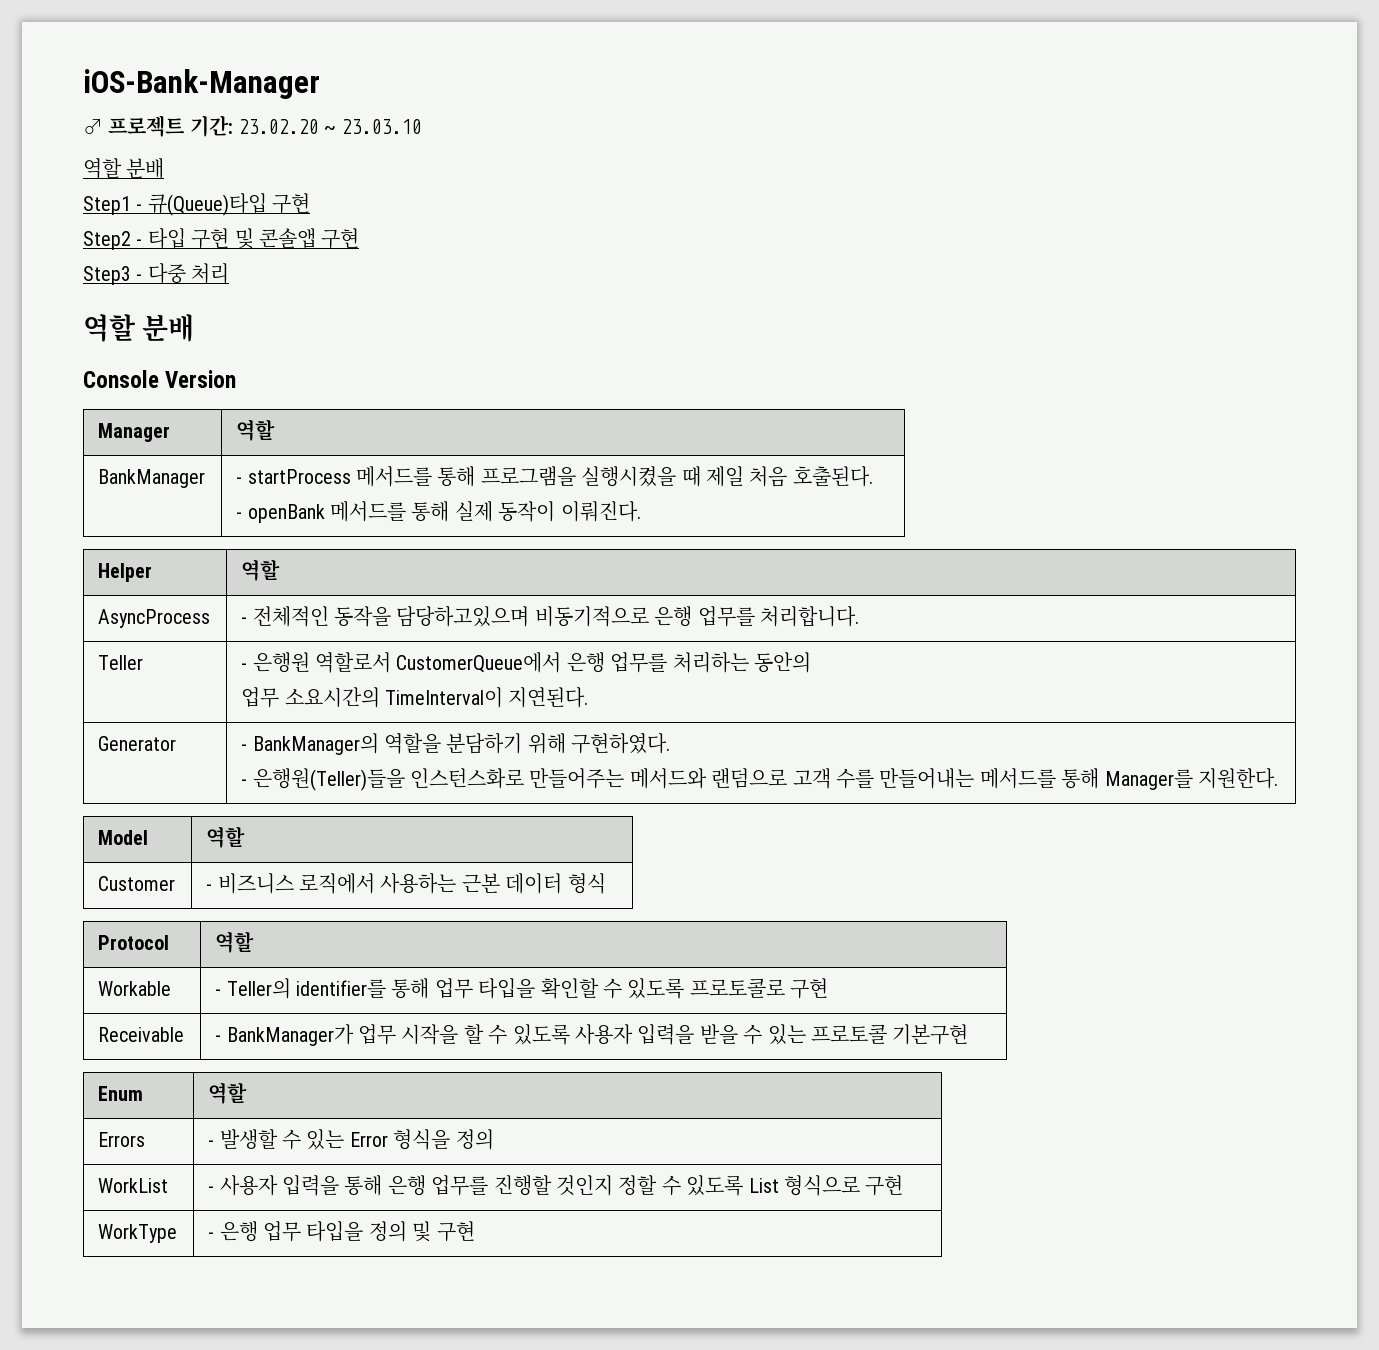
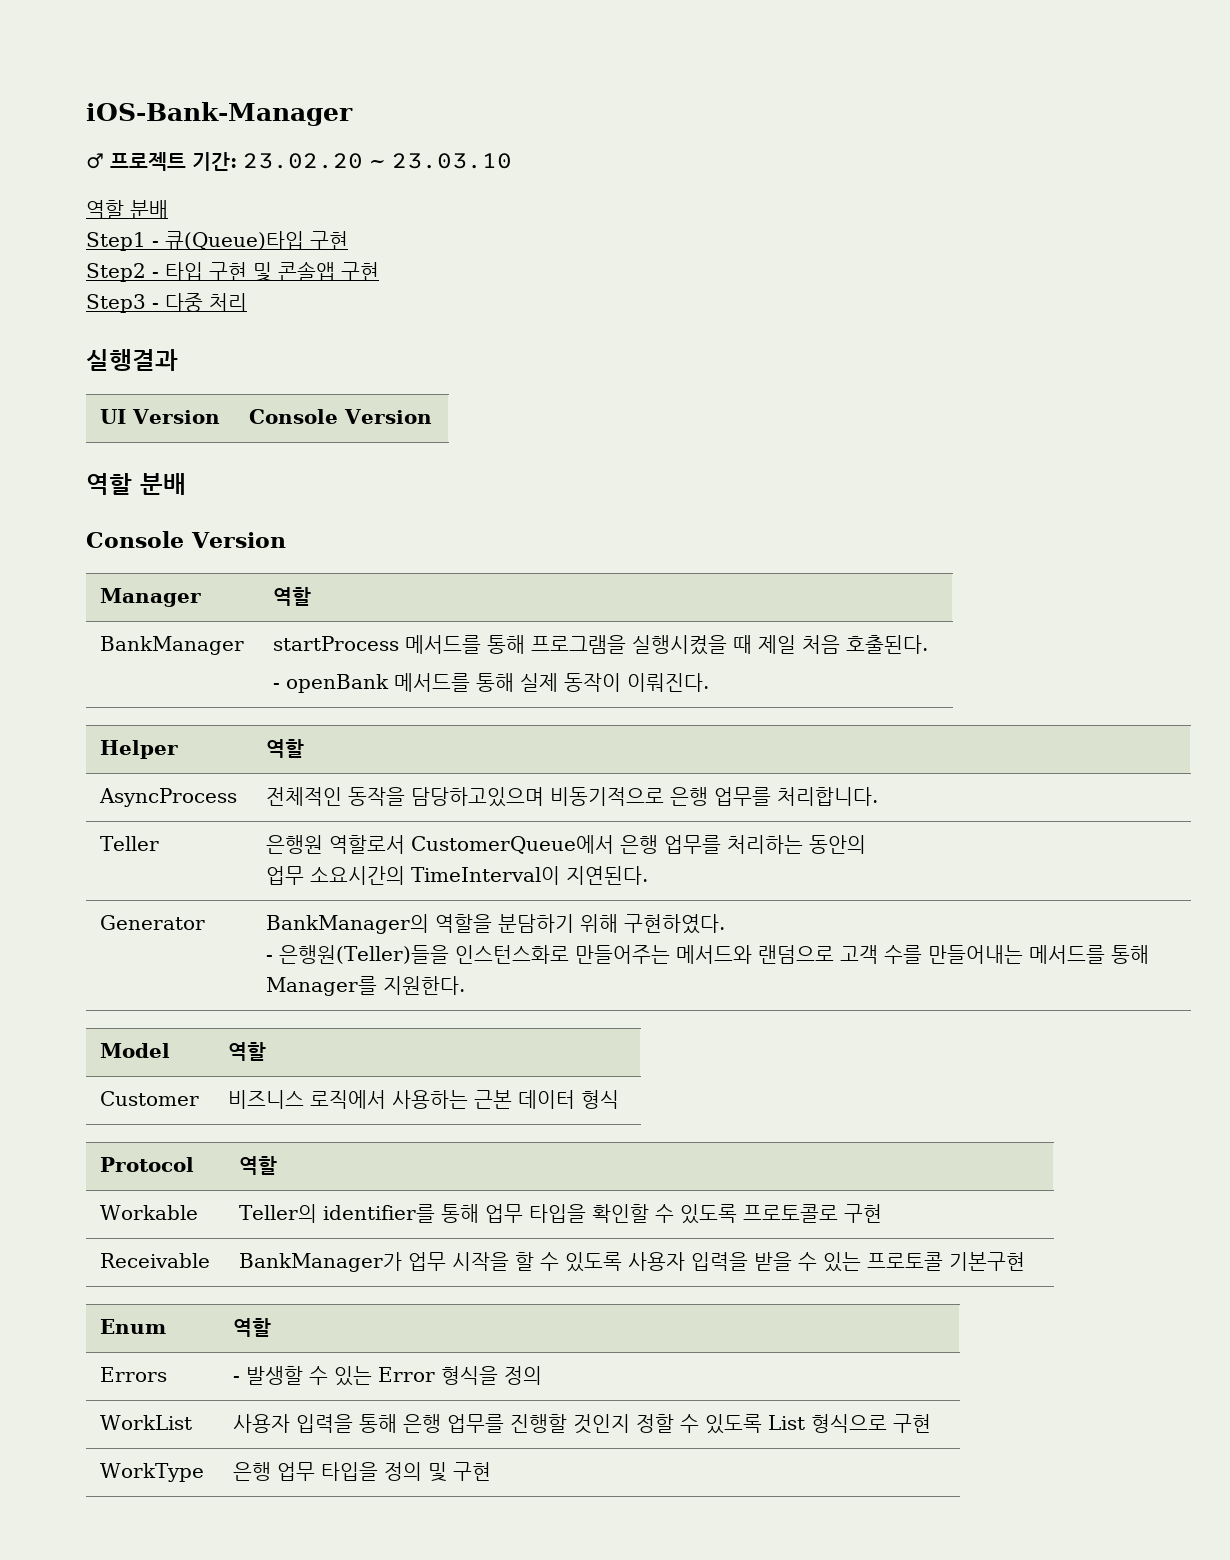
(230, 273) none -> [86,349,178,371] [100,409,221,424] [249,409,433,424] // 실행결과 // UI Version | Console Version
[236,477,243,484] - -> (245, 645) none
[241,617,248,624] - -> (238, 797) none
[241,663,248,670] - -> (160, 843) none
[241,744,248,751] - -> (206, 922) none
[206,884,213,891] - -> (200, 1098) none
[215,989,222,996] - -> (199, 1212) none
[215,1035,222,1042] - -> (211, 1260) none
[208,1186,215,1193] - -> (193, 1422) none
[208,1232,215,1239] - -> (205, 1472) none

